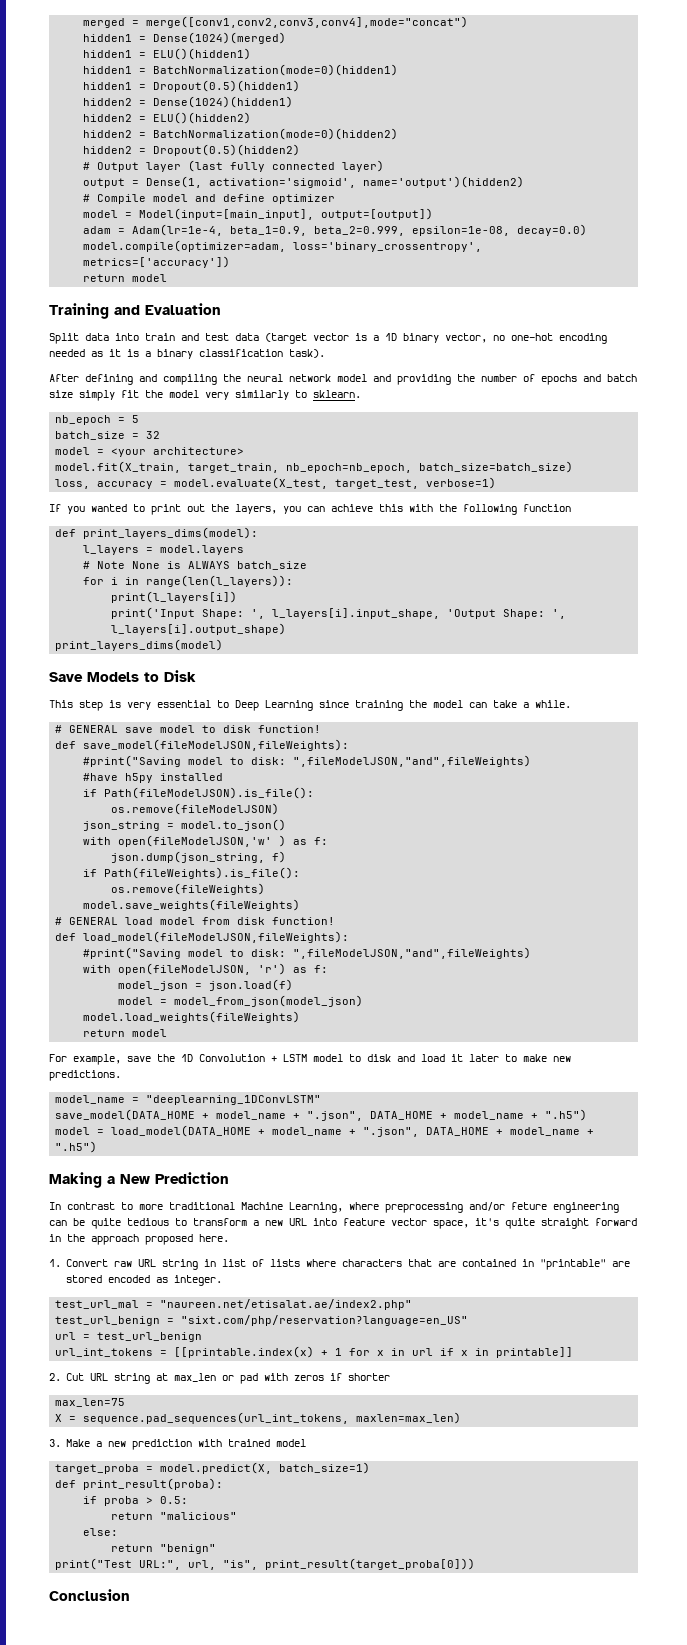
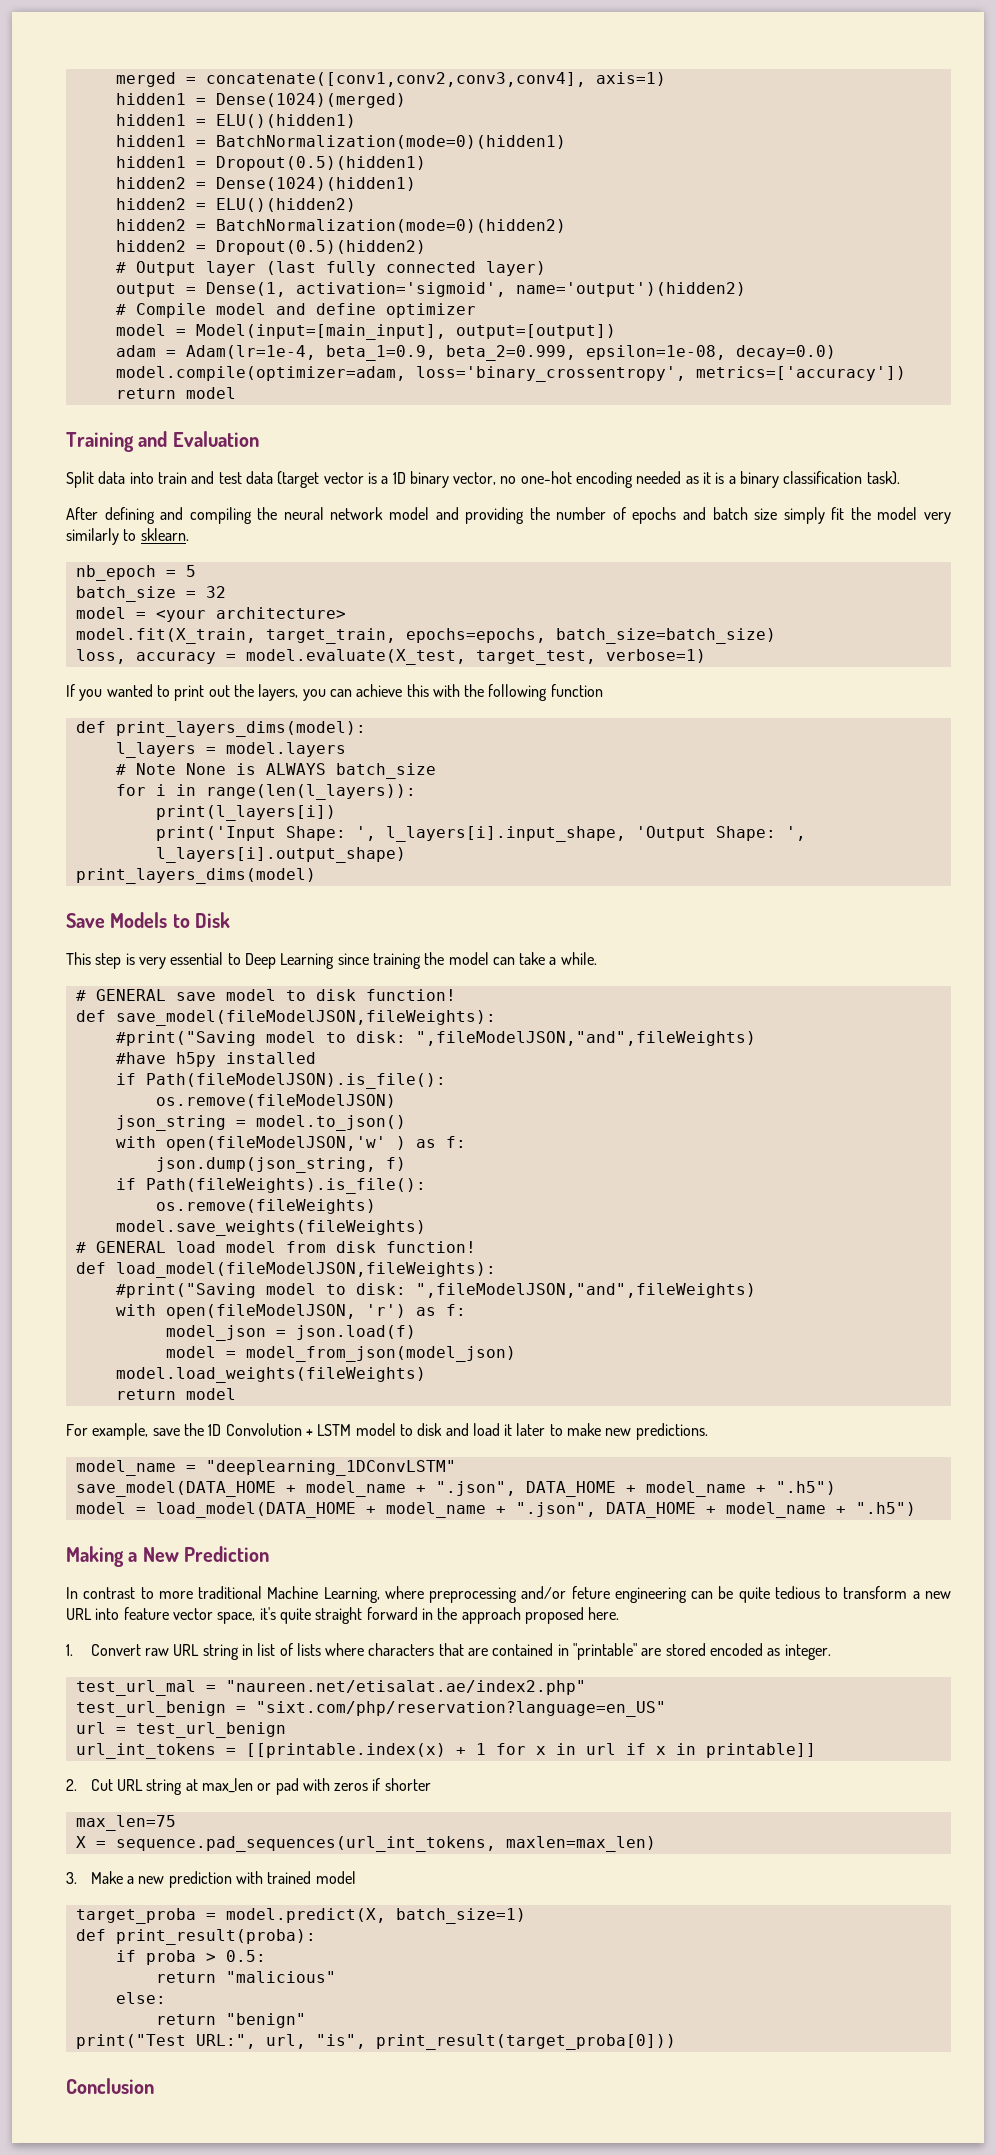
[146,16,469,28] merge([conv1,conv2,conv3,conv4],mode="concat") -> [205,72,666,87] concatenate([conv1,conv2,conv3,conv4], axis=1)
[286,463,413,473] nb_epoch=nb_epoch, -> [405,628,546,643] epochs=epochs,

